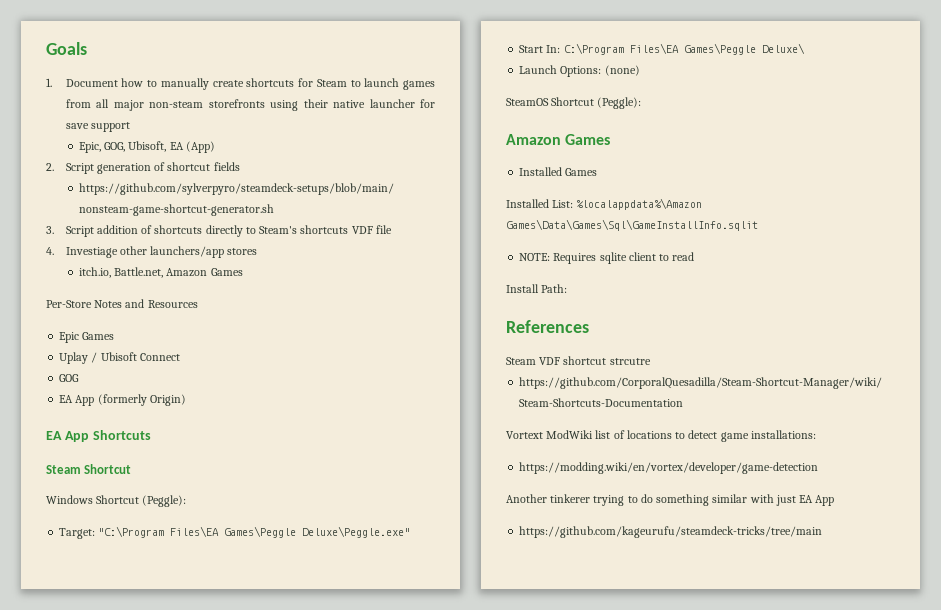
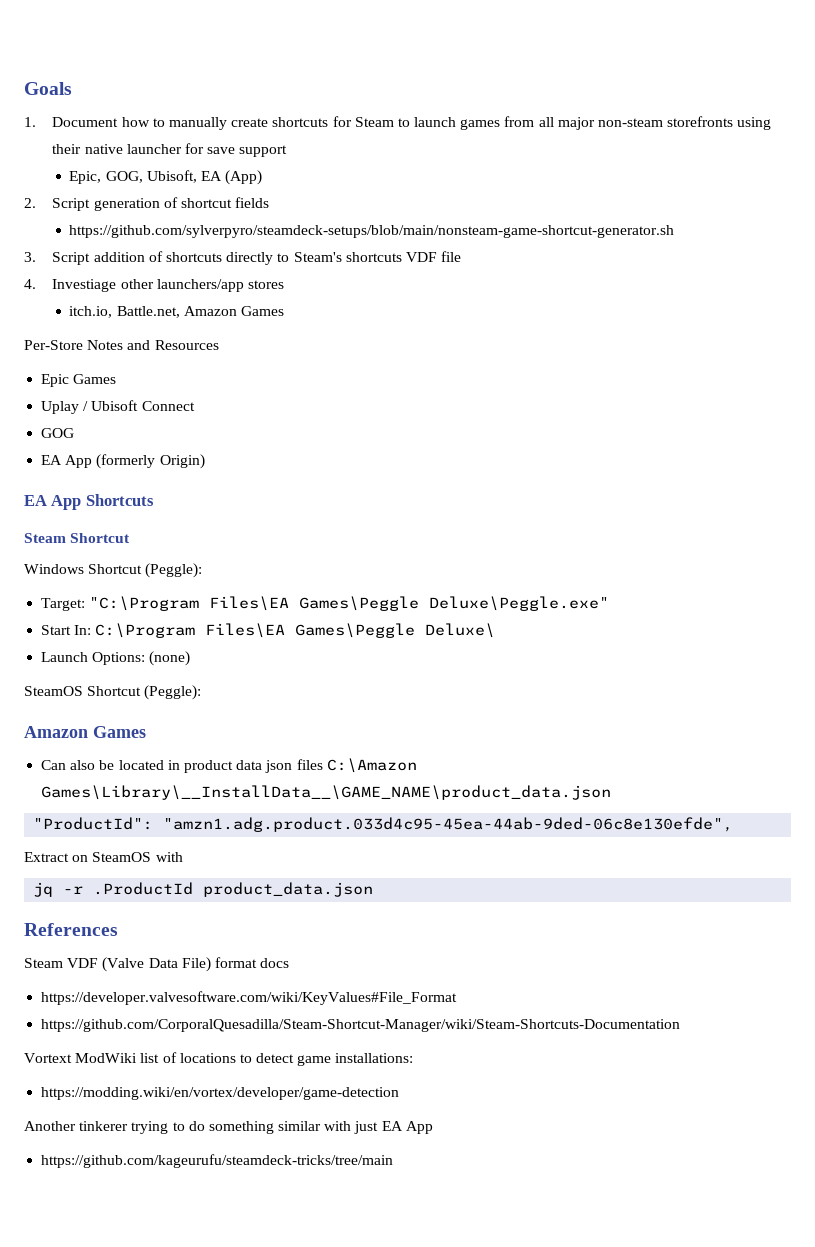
[519,167,598,176] [506,198,703,210] [506,219,758,231] [519,252,695,264] [506,284,568,293] [506,320,589,333] [506,356,651,365] Installed Games // Installed List: %localappdata%\Amazon Games\Data\Games\Sql\GameInstallInfo.sqlit // NOTE: Requires sqlite client to read // Install Path: // References // Steam VDF shortcut strcutre -> [41,758,417,773] [41,785,612,800] [33,817,734,832] [24,852,183,862] [33,882,374,897] [24,923,118,936] [24,957,290,972] [41,991,458,1005] Can also be located in product data json files C:\Amazon Games\Library\__InstallData__\GAME_NAME\product_data.json // "ProductId": "amzn1.adg.product.033d4c95-45ea-44ab-9ded-06c8e130efde", // Extract on SteamOS with // jq -r .ProductId product_data.json // References // Steam VDF (Valve Data File) format docs // https://developer.valvesoftware.com/wiki/KeyValues#File_Format

